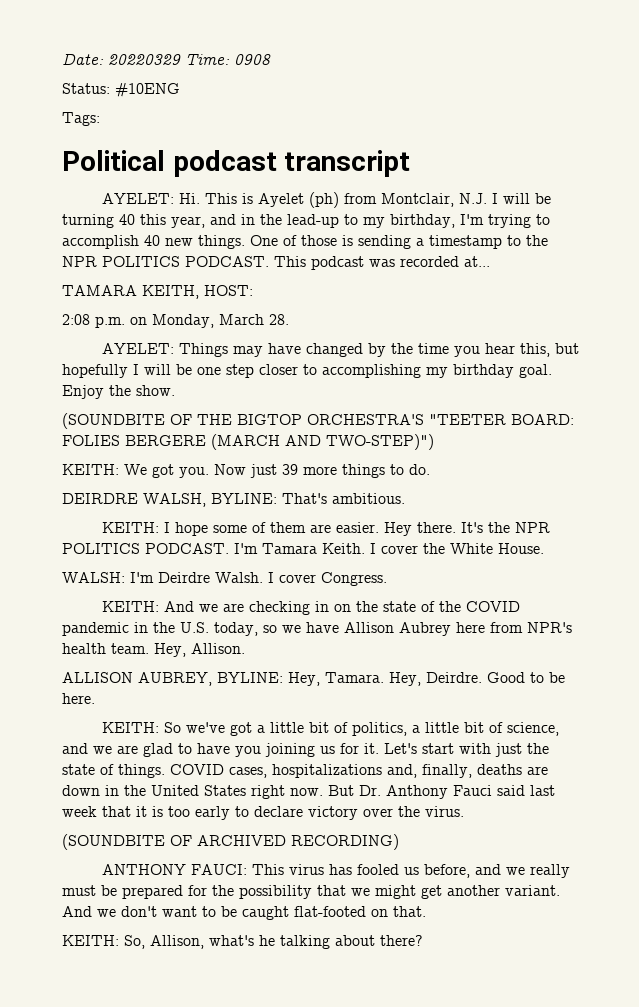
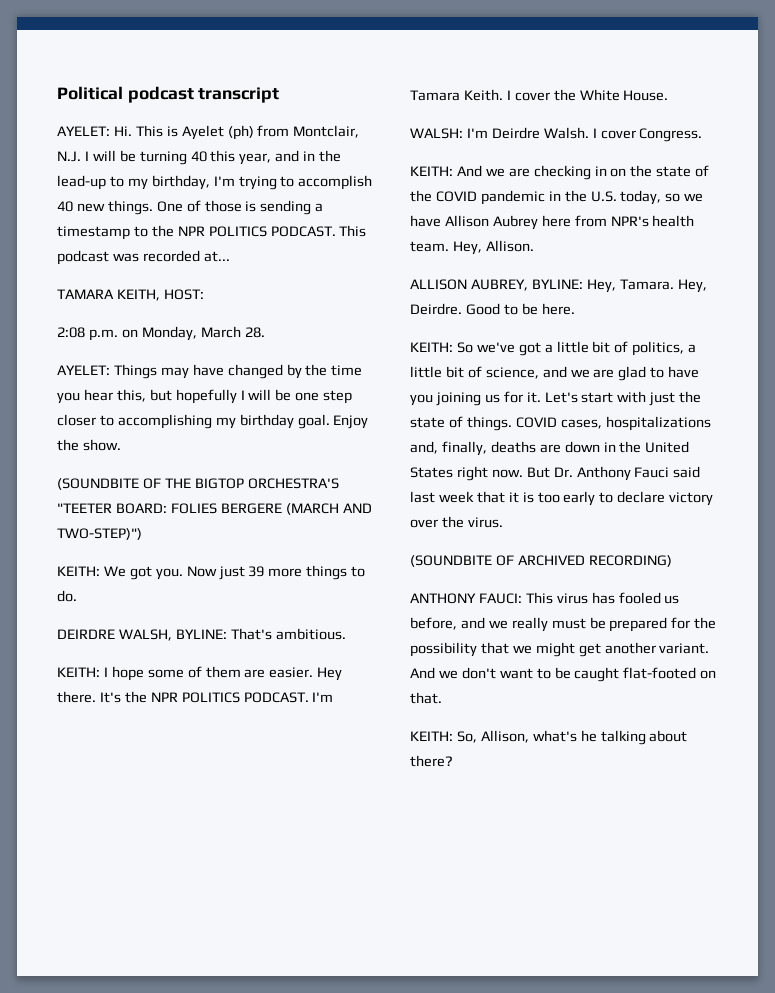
[62,53,271,65] [62,83,180,97] [62,112,100,126] Date: 20220329 Time: 0908 // Status: #10ENG // Tags: // -> (57, 93) none

